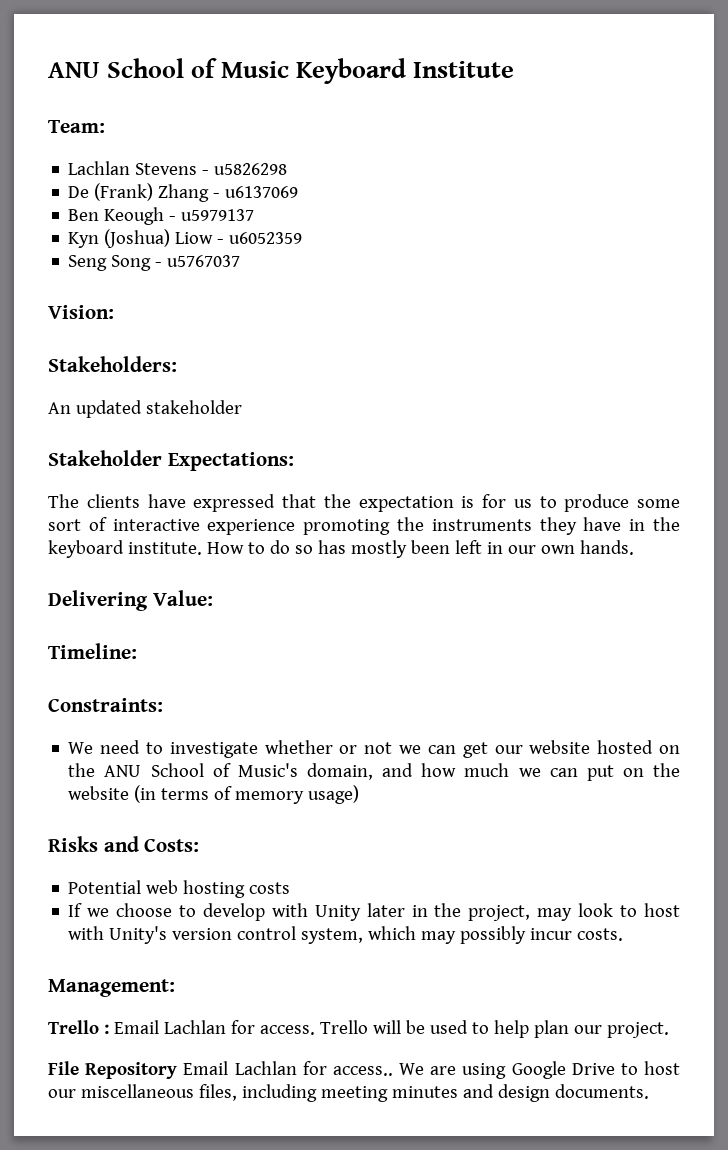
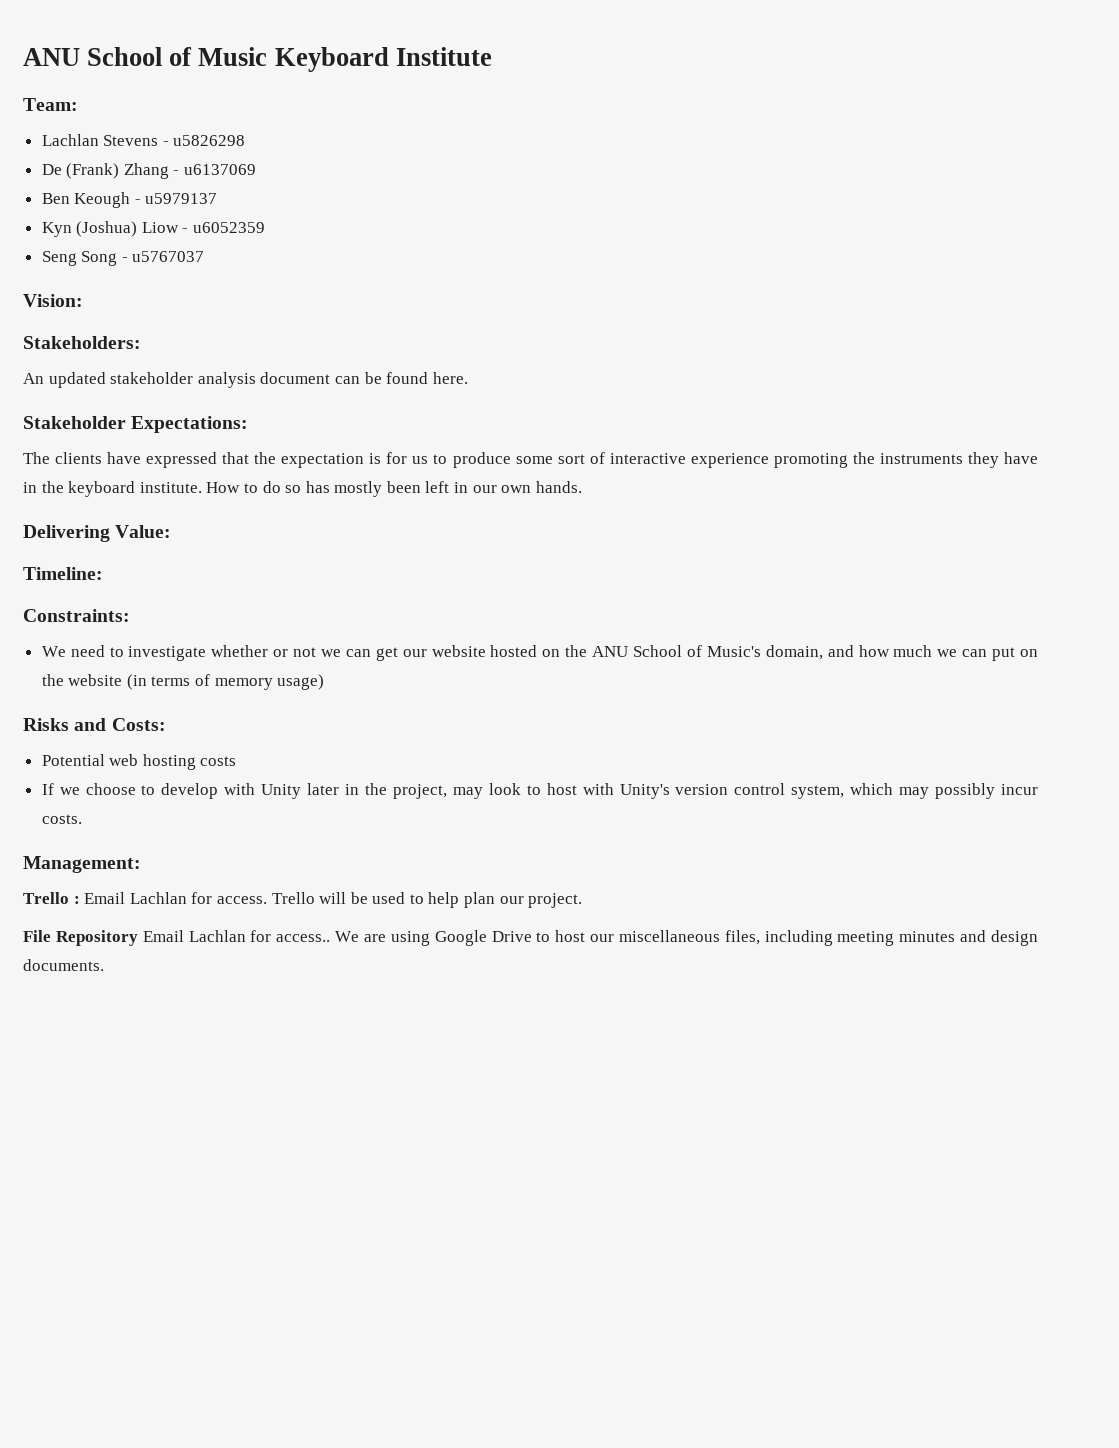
(242, 407) none -> [197,372,468,388] analysis document can be found here.

